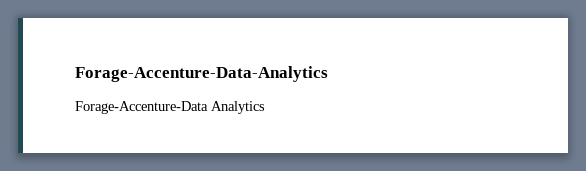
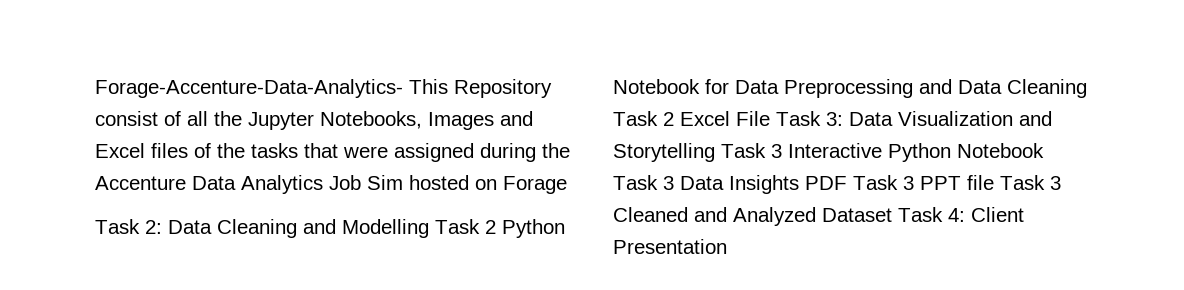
[75,66,328,82] [75,101,265,114] Forage-Accenture-Data-Analytics // Forage-Accenture-Data Analytics -> [95,79,552,98] [95,111,533,130] [95,143,570,162] [95,175,567,194] [95,219,565,238] [613,79,1087,98] [613,111,1052,126] [613,143,1044,162] [613,175,1061,194] [613,207,1024,226] [613,239,727,254] Forage-Accenture-Data-Analytics- This Repository consist of all the Jupyter Notebooks, Images and Excel files of the tasks that were assigned during the Accenture Data Analytics Job Sim hosted on Forage // Task 2: Data Cleaning and Modelling Task 2 Python Notebook for Data Preprocessing and Data Cleaning Task 2 Excel File Task 3: Data Visualization and Storytelling Task 3 Interactive Python Notebook Task 3 Data Insights PDF Task 3 PPT file Task 3 Cleaned and Analyzed Dataset Task 4: Client Presentation

